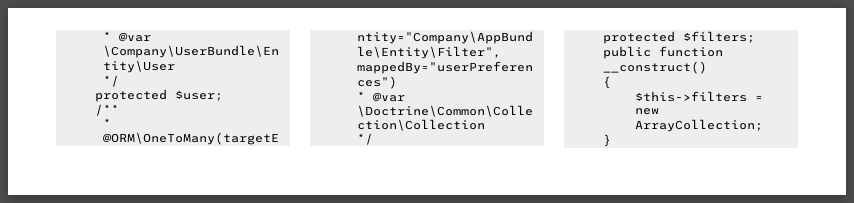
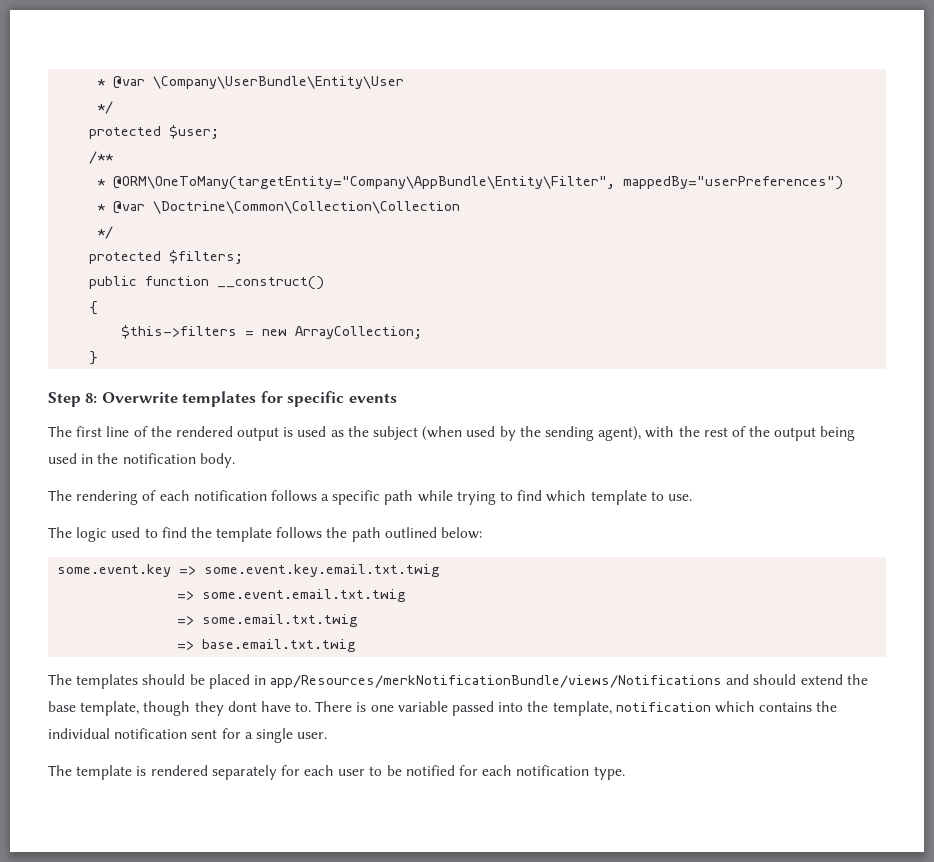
(611, 140) none -> [48,391,397,407] [48,426,856,441] [48,453,235,468] [48,490,692,505] [48,527,483,542] [57,564,441,577] [177,589,407,602] [177,614,359,627] [177,639,357,652] [48,674,868,689] [48,701,838,716] [48,728,328,743] [48,765,625,780] // Step 8: Overwrite templates for specific events // The first line of the rendered output is used as the subject (when used by the sending agent), with the rest of the output being used in the notification body. // The rendering of each notification follows a specific path while trying to find which template to use. // The logic used to find the template follows the path outlined below: // some.event.key => some.event.key.email.txt.twig // => some.event.email.txt.twig // => some.email.txt.twig // => base.email.txt.twig // The templates should be placed in app/Resources/merkNotificationBundle/views/Notifications and should extend the base template, though they dont have to. There is one variable passed into the template, notification which contains the individual notification sent for a single user. // The template is rendered separately for each user to be notified for each notification type.

